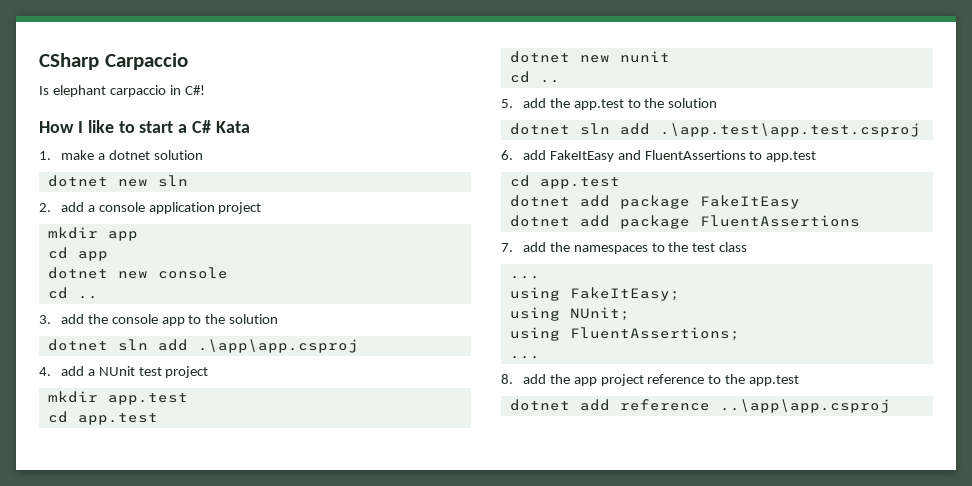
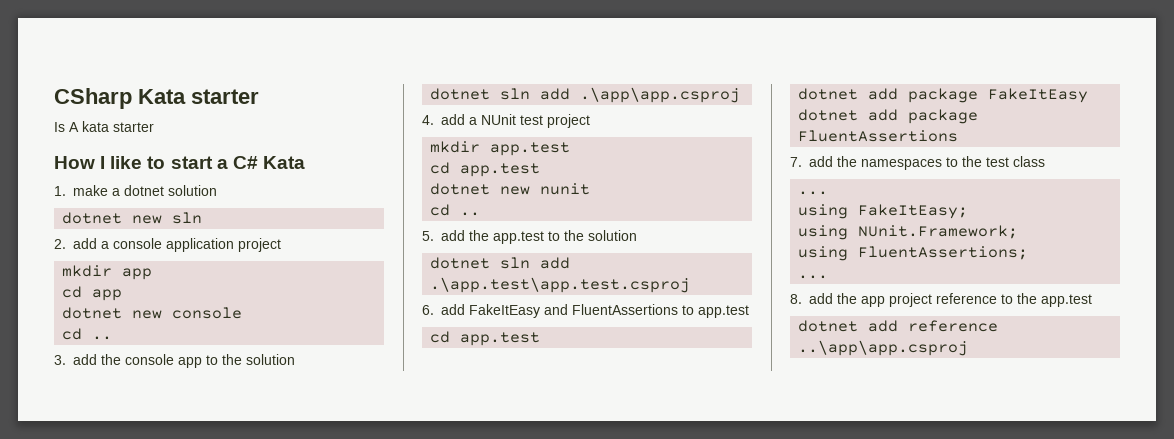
[104,53,188,70] Carpaccio -> [138,89,259,104] Kata starter
[52,85,205,97] elephant carpaccio in C#! -> [69,121,154,132] A kata starter
[569,307,630,321] NUnit; -> [858,225,1019,239] NUnit.Framework;

